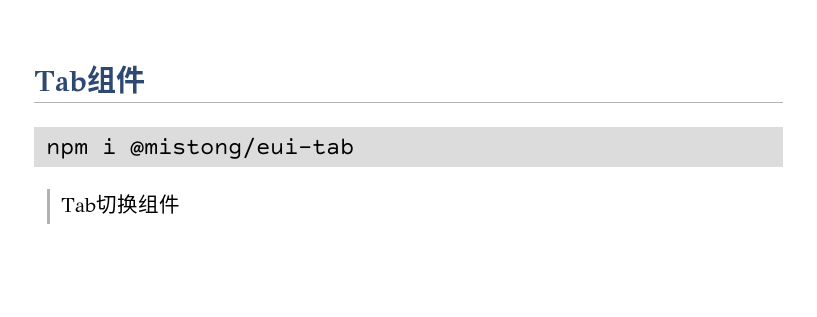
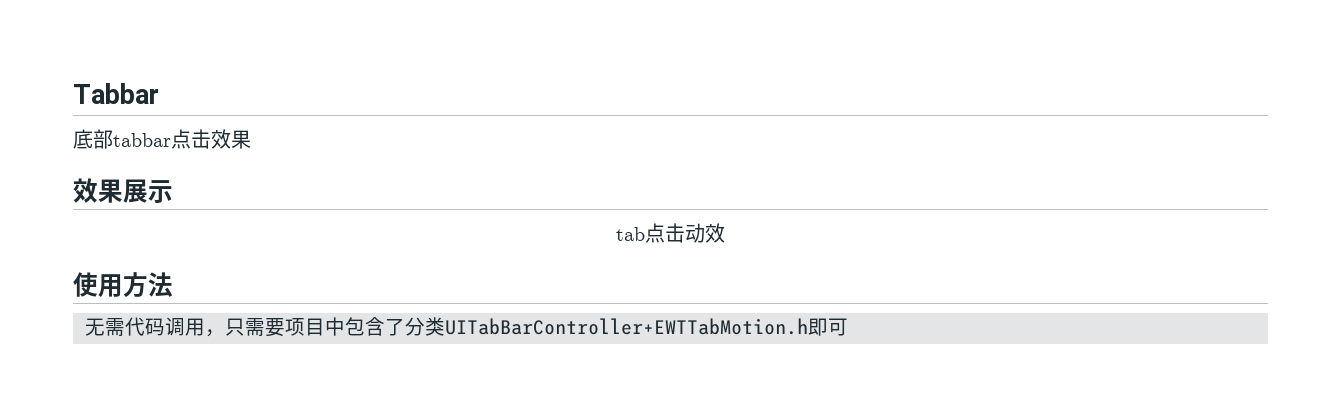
[34,65,145,94] [46,137,355,159] [61,194,181,214] Tab组件 // npm i @mistong/eui-tab // Tab切换组件 -> [73,83,159,104] [73,129,251,149] [73,178,173,203] [616,223,725,243] [73,272,173,297] [85,317,848,337] Tabbar // 底部tabbar点击效果 // 效果展示 // tab点击动效 // 使用方法 // 无需代码调用，只需要项目中包含了分类UITabBarController+EWTTabMotion.h即可

